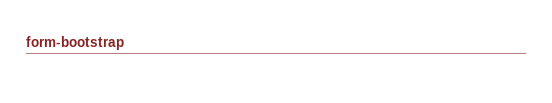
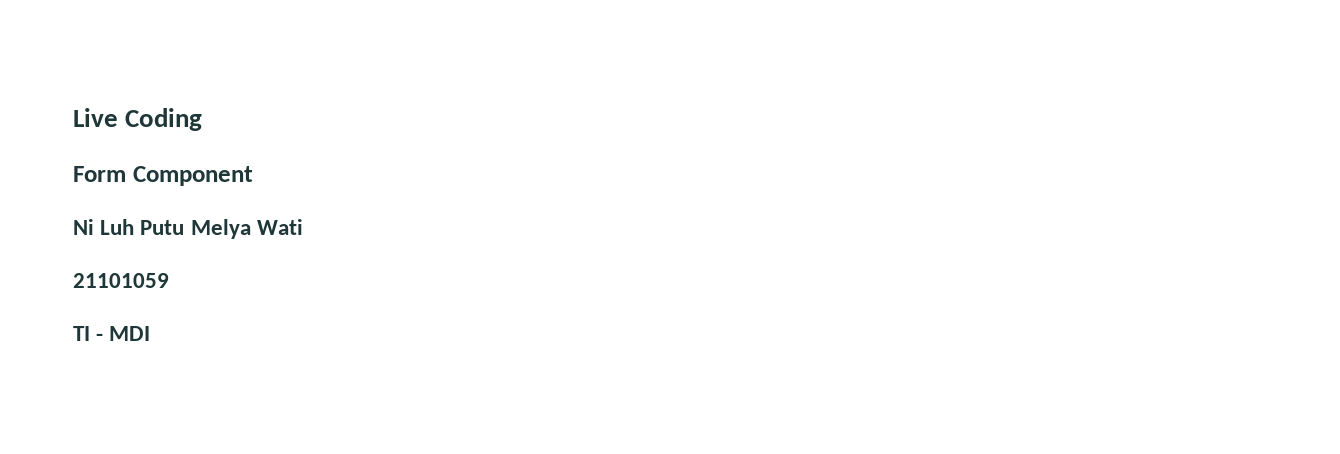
[26,36,124,50] form-bootstrap -> [73,108,203,131] [73,166,253,186] [73,219,303,239] [73,273,169,288] [73,326,151,341] Live Coding // Form Component // Ni Luh Putu Melya Wati // 21101059 // TI - MDI

